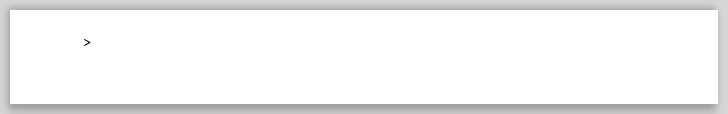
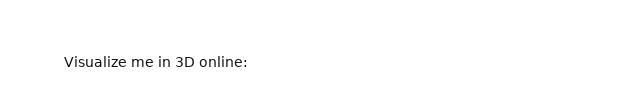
[83,39,91,47] > -> [64,56,248,67] Visualize me in 3D online:

